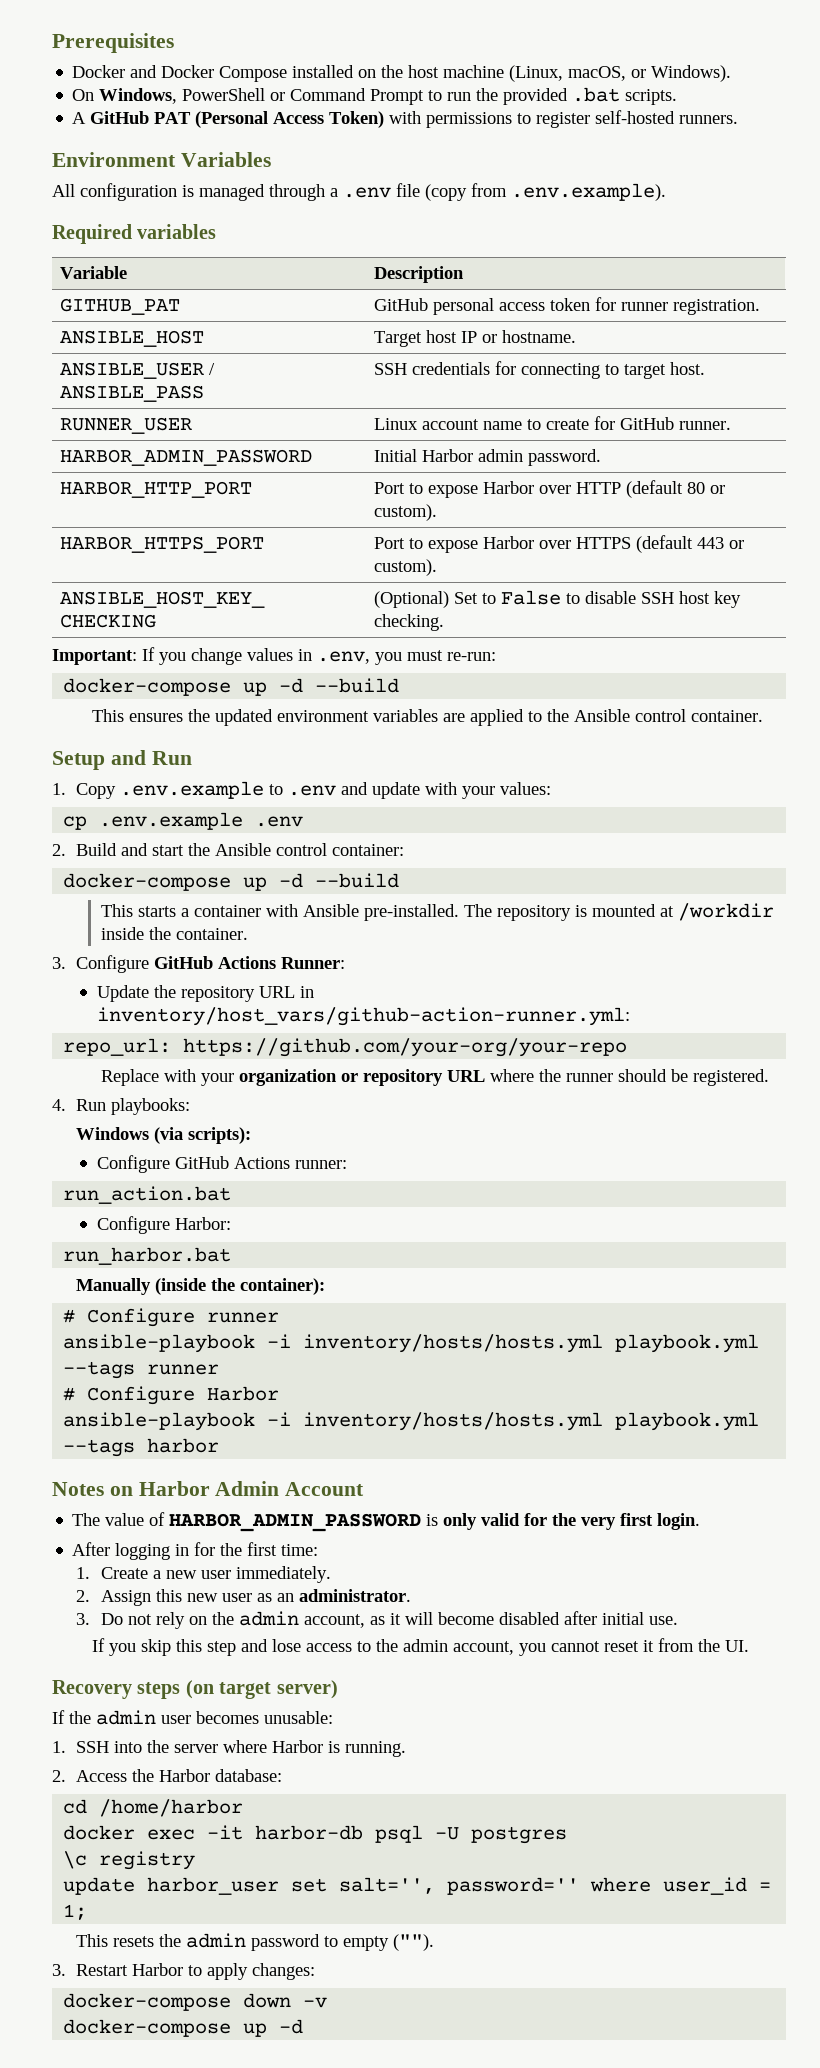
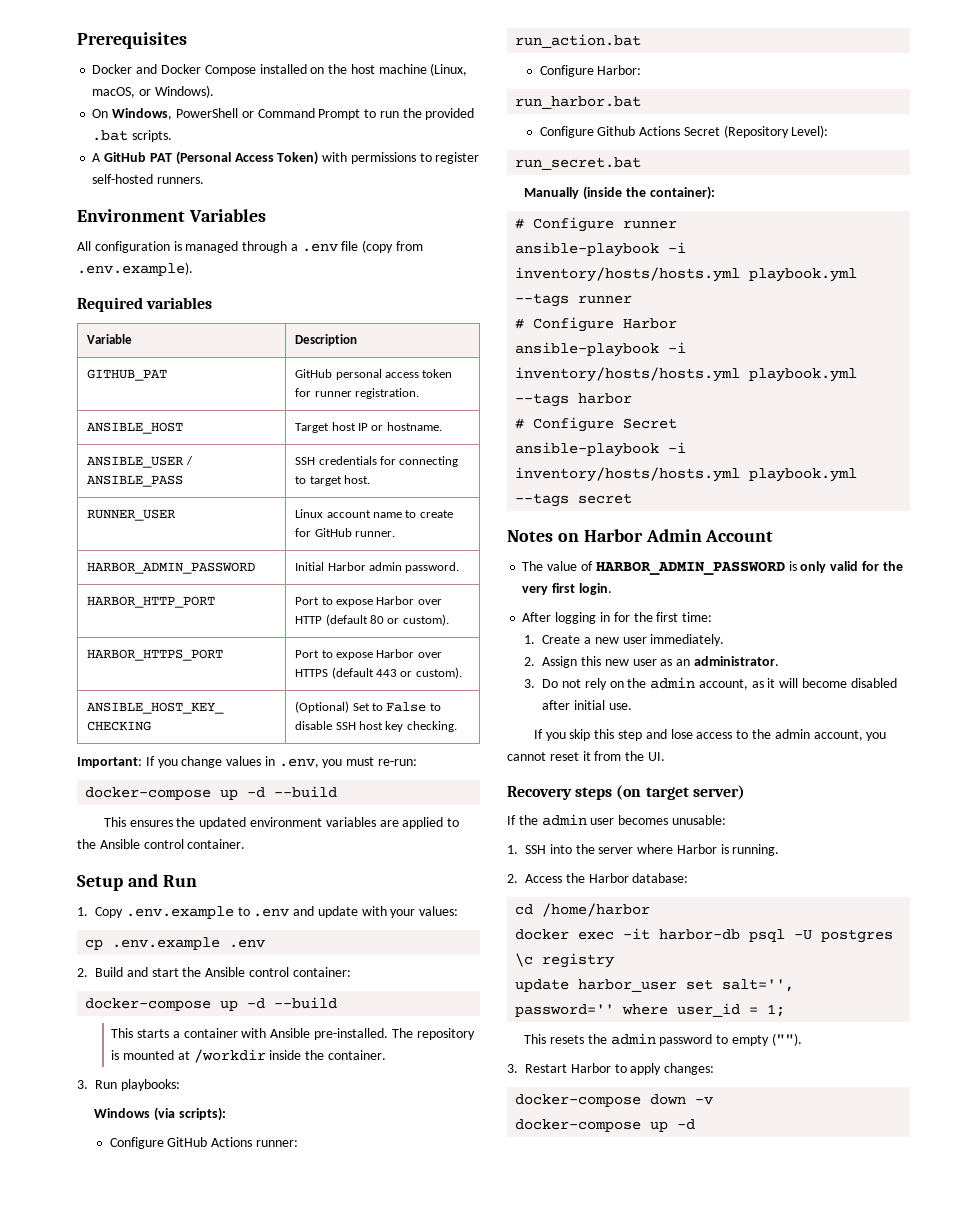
[76,955,346,973] [96,985,314,1002] [96,1007,630,1026] [63,1038,628,1057] [100,1069,769,1086] [52,1099,66,1111] Configure GitHub Actions Runner: // Update the repository URL in inventory/host_vars/github-action-runner.yml: // repo_url: https://github.com/your-org/your-repo // Replace with your organization or repository URL where the runner should be registered. // 4. -> (88, 1084) none
(232, 1256) none -> [539,125,829,138] [515,157,642,170] // Configure Github Actions Secret (Repository Level): // run_secret.bat
(220, 1445) none -> [515,417,678,432] [515,442,687,457] [515,467,858,482] [515,493,633,507] // # Configure Secret // ansible-playbook -i inventory/hosts/hosts.yml playbook.yml --tags secret

